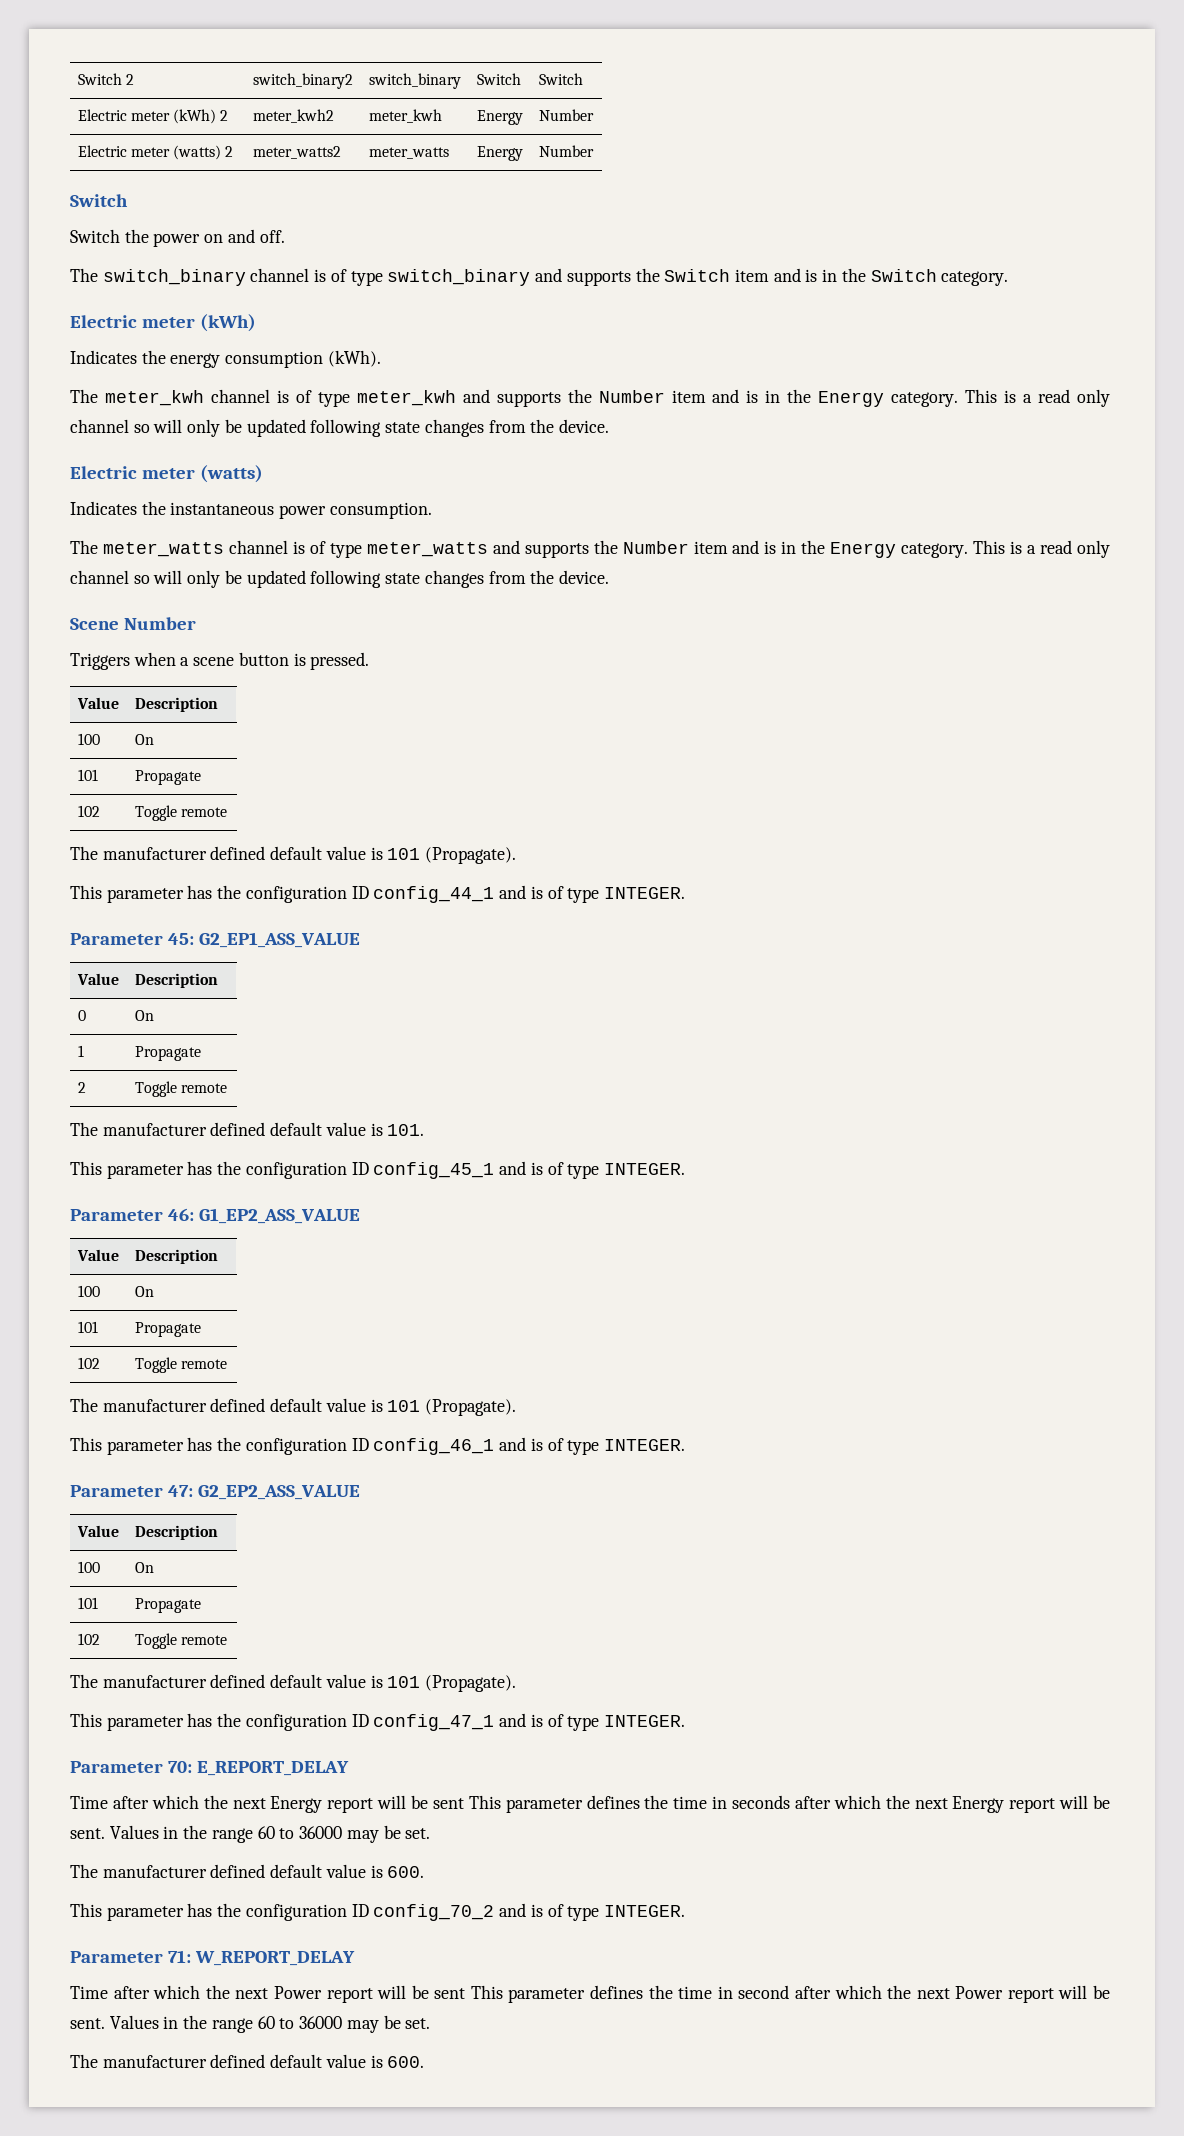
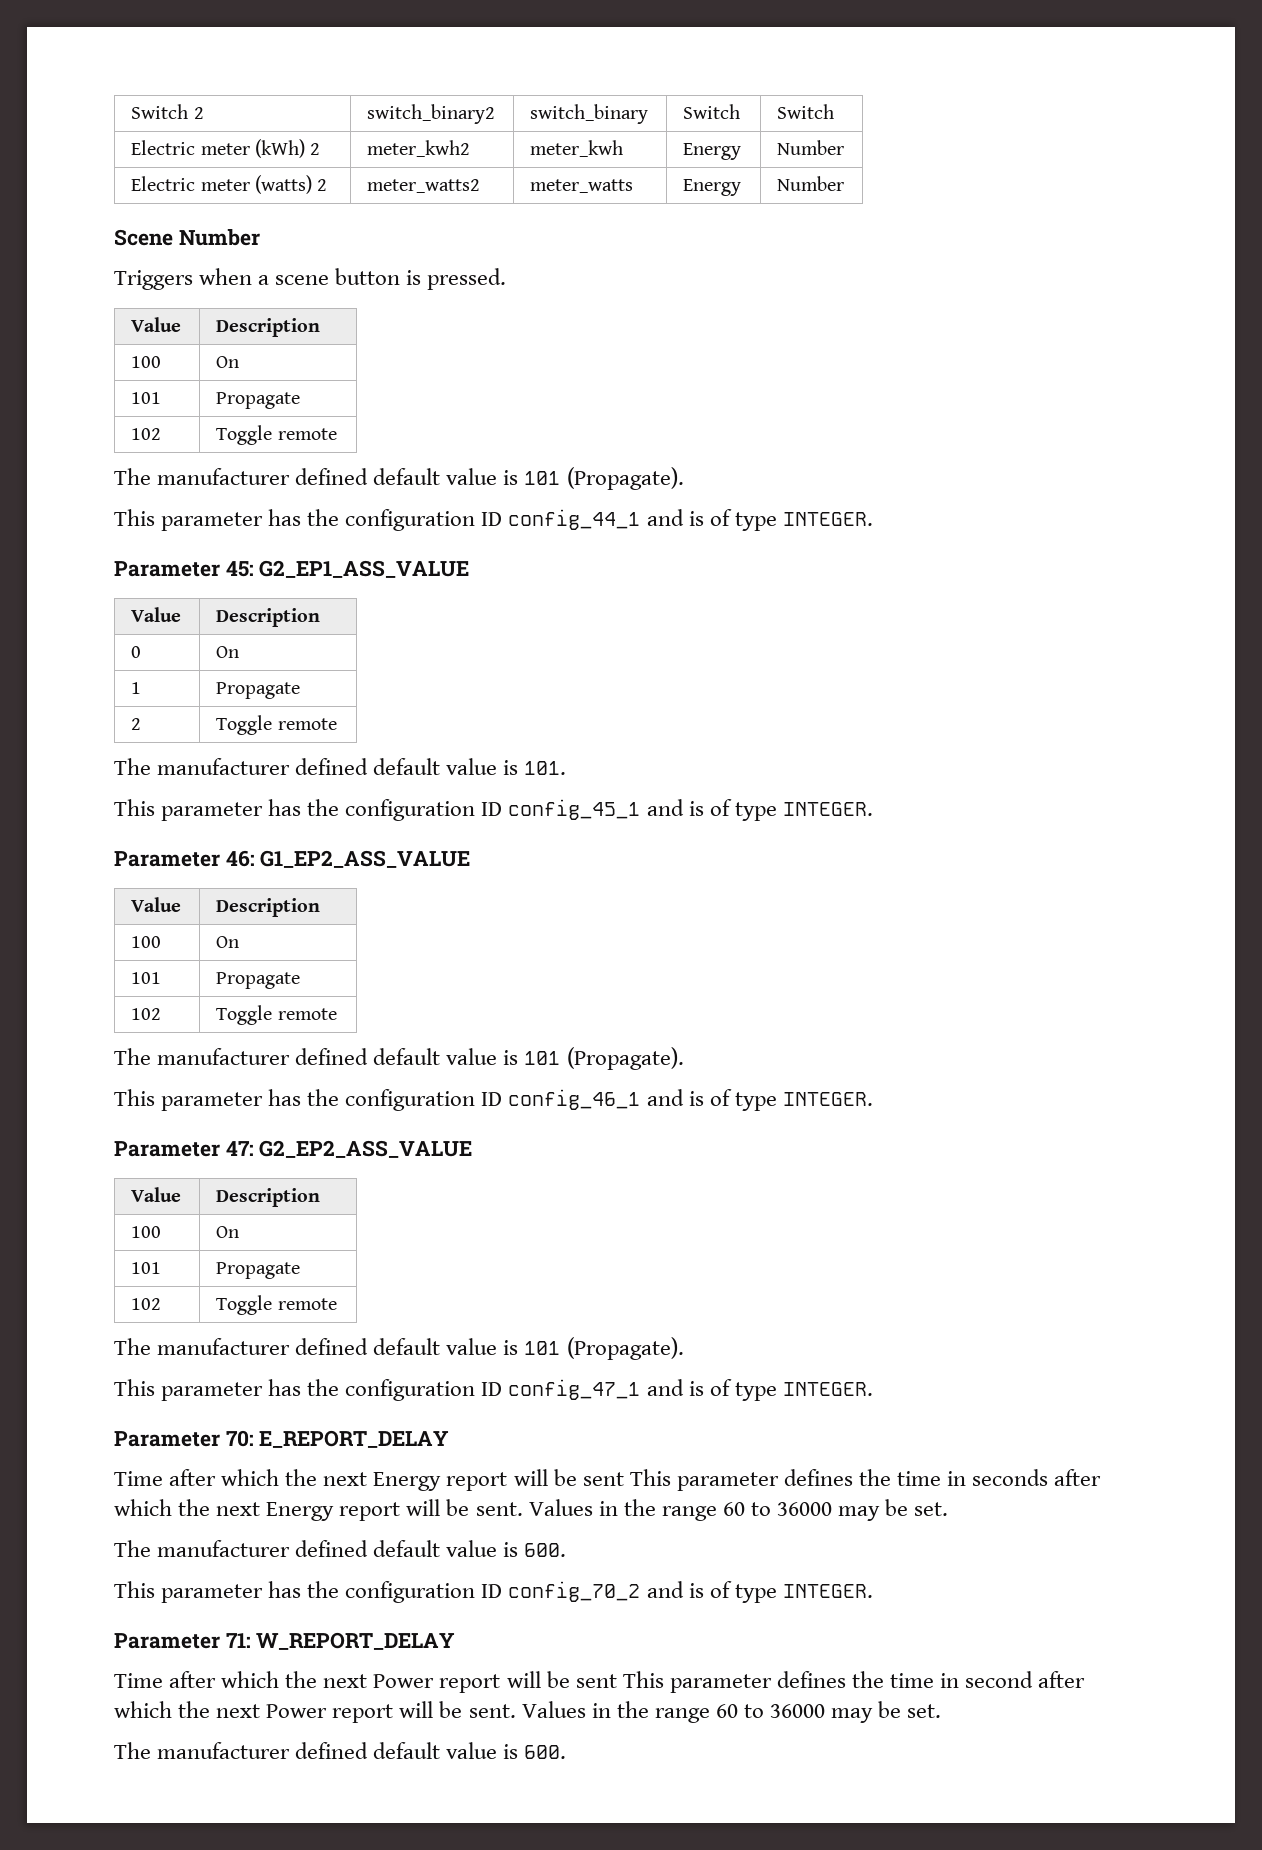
[70,194,128,207] [70,229,285,247] [70,268,1009,286] [70,314,257,332] [70,350,381,368] [70,389,1111,407] [70,419,609,437] [70,465,264,483] [70,501,432,519] [70,540,1111,558] [70,570,609,588] // Switch // Switch the power on and off. // The switch_binary channel is of type switch_binary and supports the Switch item and is in the Switch category. // Electric meter (kWh) // Indicates the energy consumption (kWh). // The meter_kwh channel is of type meter_kwh and supports the Number item and is in the Energy category. This is a read only channel so will only be updated following state changes from the device. // Electric meter (watts) // Indicates the instantaneous power consumption. // The meter_watts channel is of type meter_watts and supports the Number item and is in the Energy category. This is a read only channel so will only be updated following state changes from the device. -> (845, 183) none

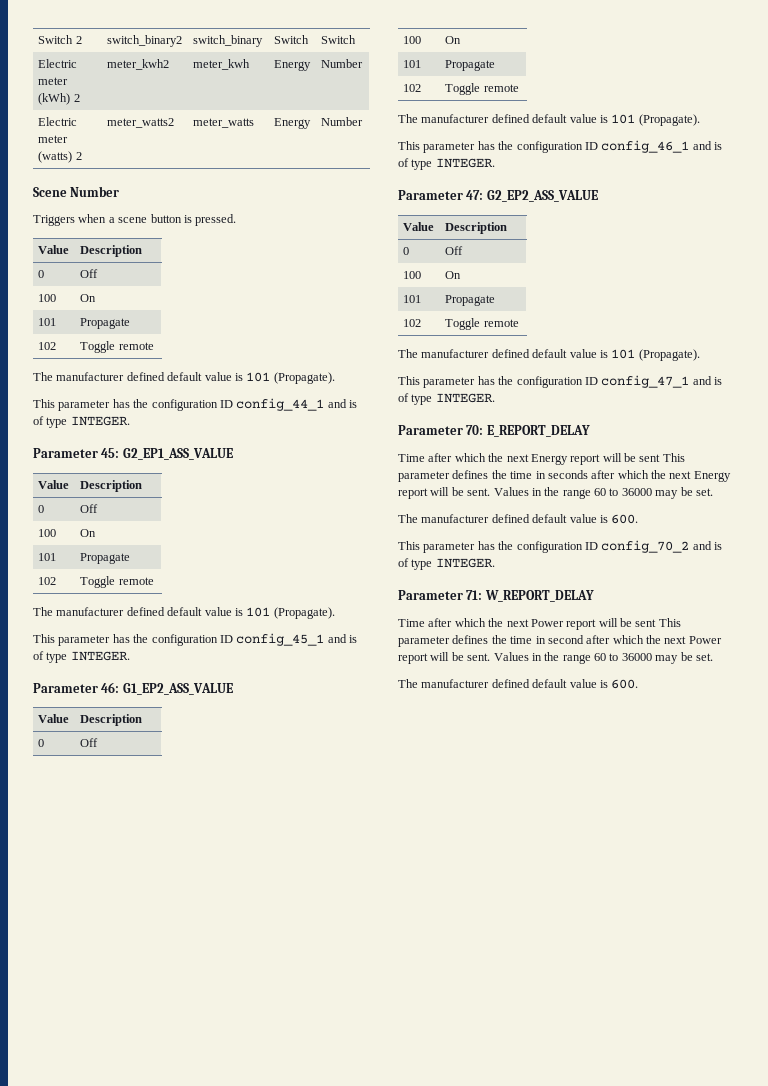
(321, 327) none -> [38,270,45,278] [80,269,99,278] // 0 | Off
[216,646,240,658] [131,682,142,694] [216,682,301,699] [131,718,142,730] [216,715,337,735] [114,758,567,775] | On // 1 | Propagate // 2 | Toggle remote // The manufacturer defined default value is 101. -> [80,504,99,513] [38,529,57,537] [80,529,97,537] [38,553,57,561] [80,553,131,564] [38,577,57,585] [80,576,154,588] [33,607,335,619] | Off // 100 | On // 101 | Propagate // 102 | Toggle remote // The manufacturer defined default value is 101 (Propagate).
(321, 907) none -> [38,739,45,747] [80,738,99,747] // 0 | Off
(321, 1197) none -> [403,247,410,255] [445,246,464,255] // 0 | Off

